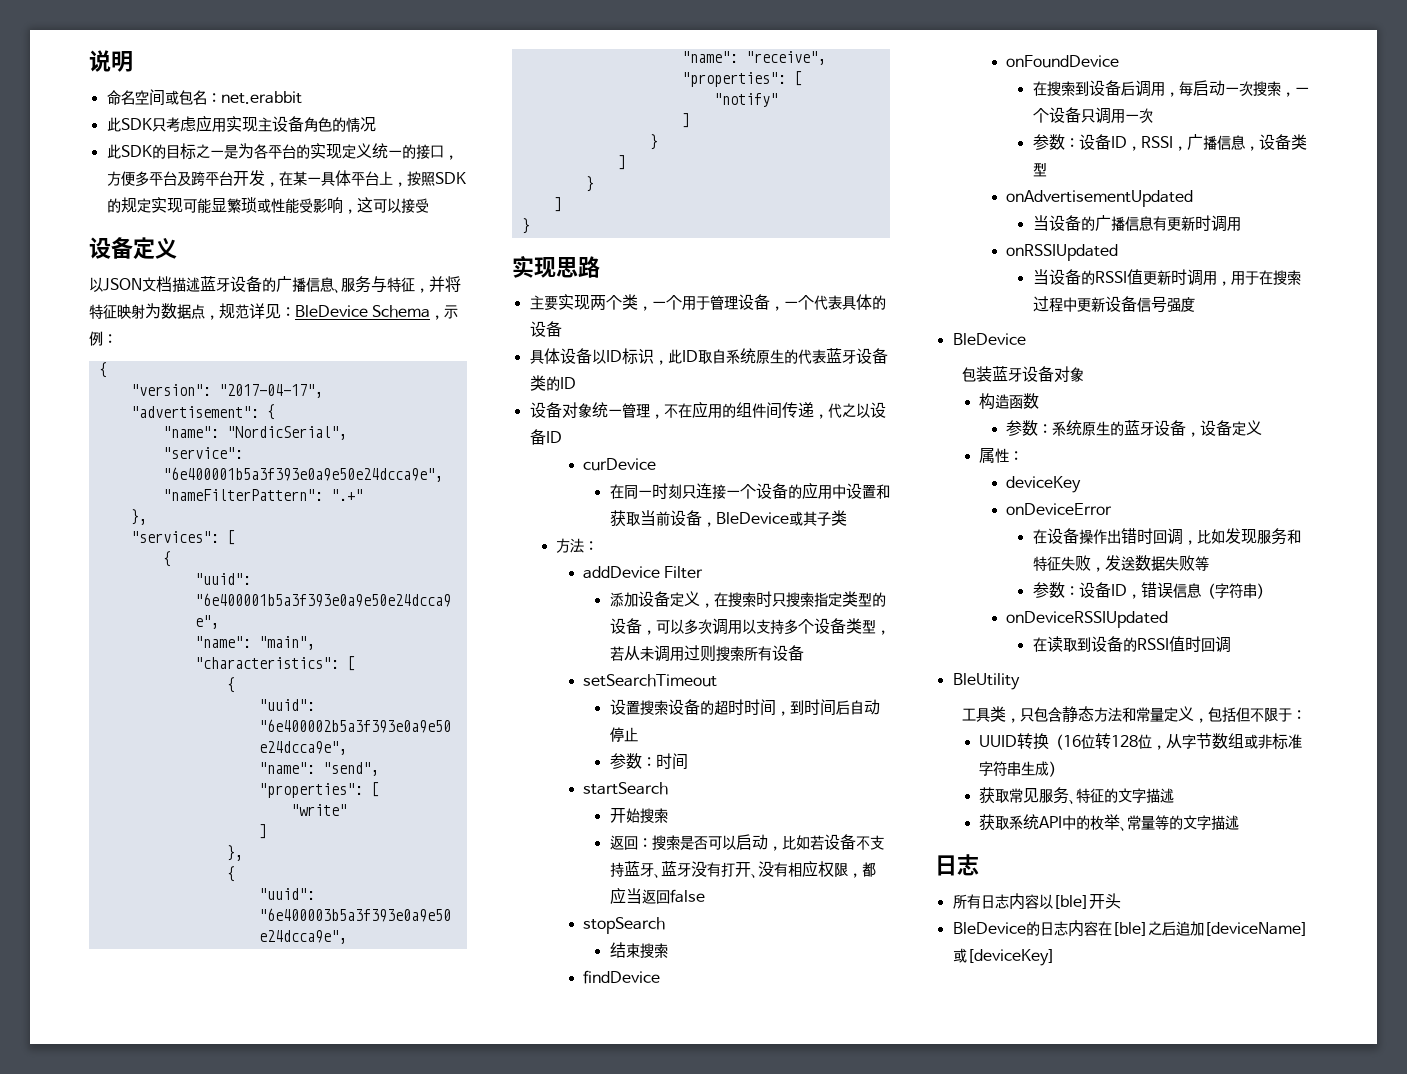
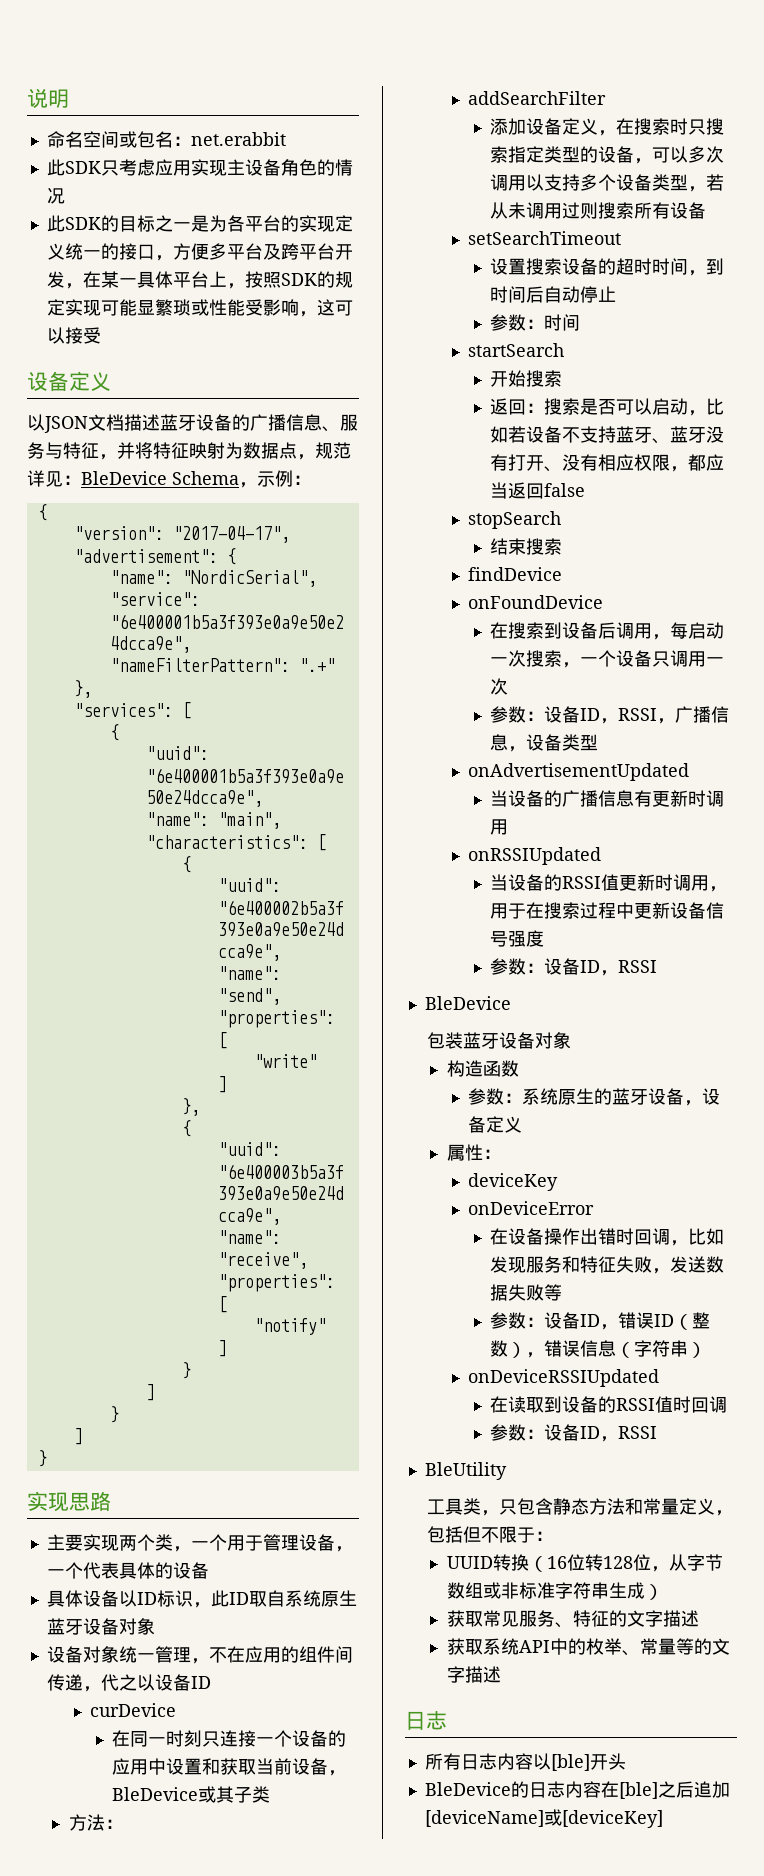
[783,348,888,364] [529,375,576,391] 的代表蓝牙设备类的ID -> [46,1618,155,1635] 蓝牙设备对象
[582,566,704,579] addDevice Filter -> [468,91,607,105] addSearchFilter
(1195, 305) none -> [490,958,658,976] // 参数：设备ID，RSSI
(1173, 590) none -> [654,1312,711,1330] [490,1340,581,1358] ID（整数），错误
(1231, 644) none -> [490,1424,658,1442] // 参数：设备ID，RSSI

